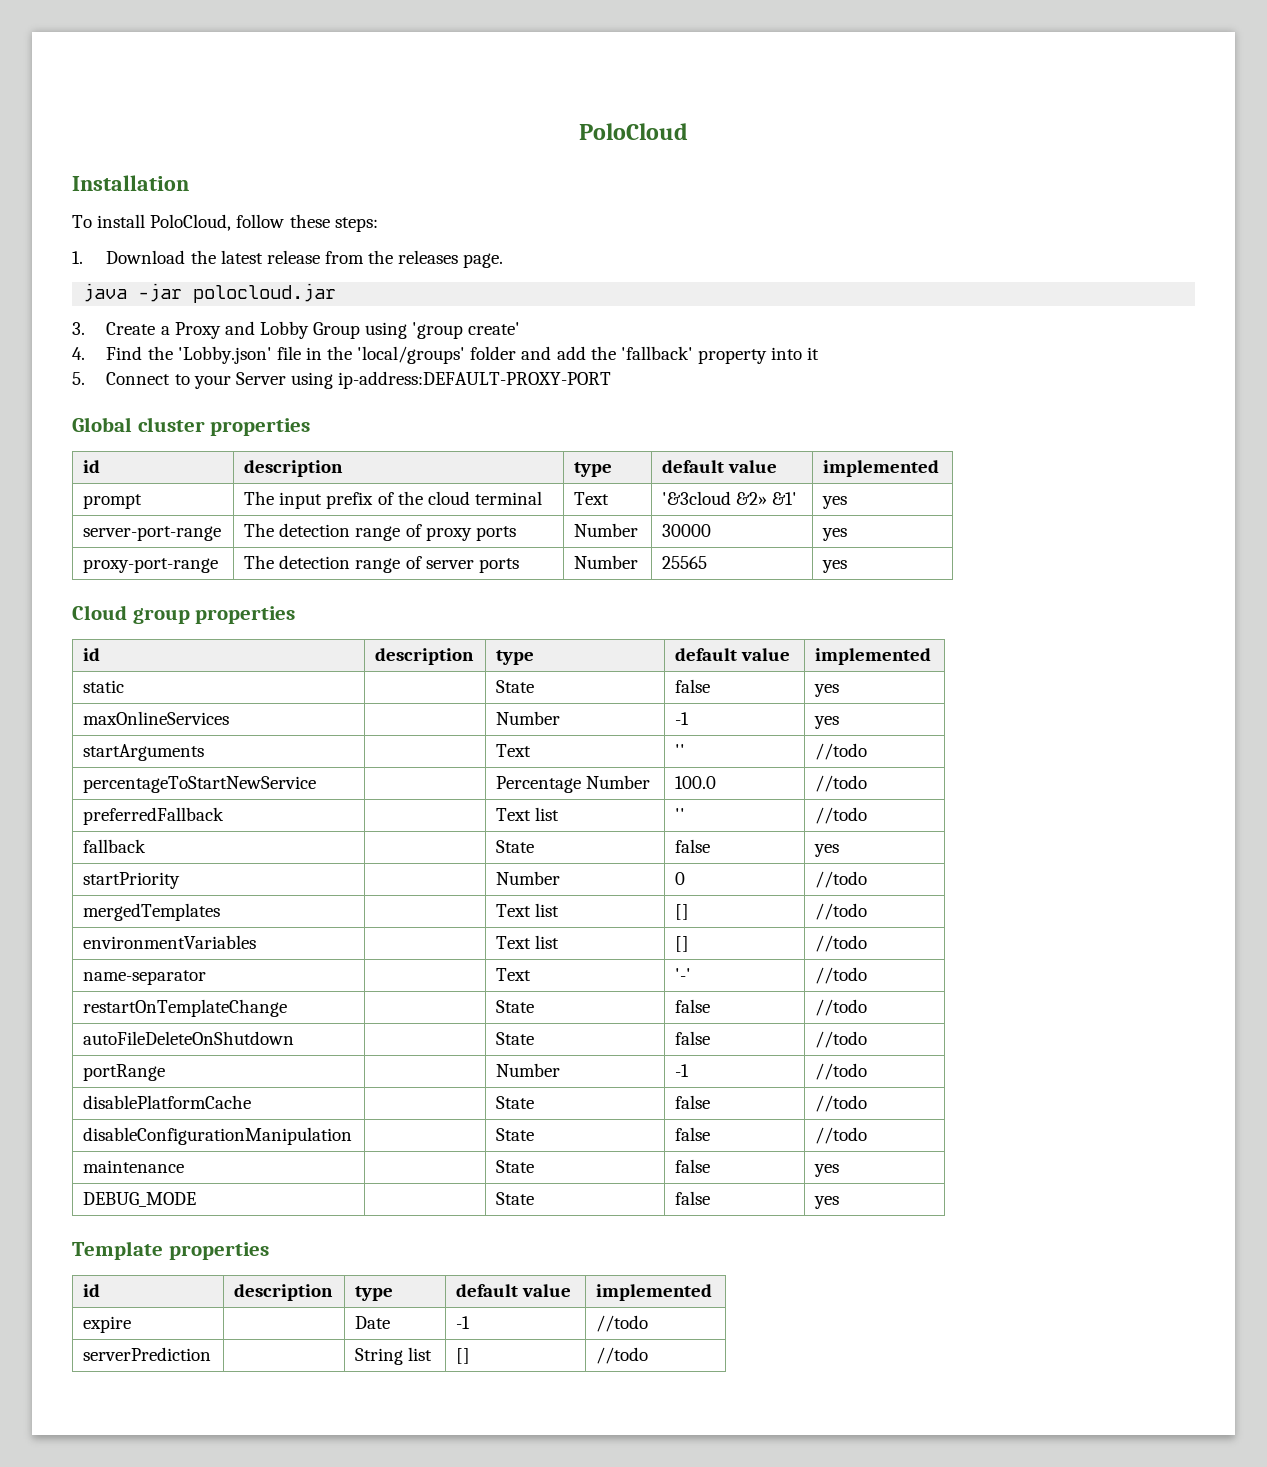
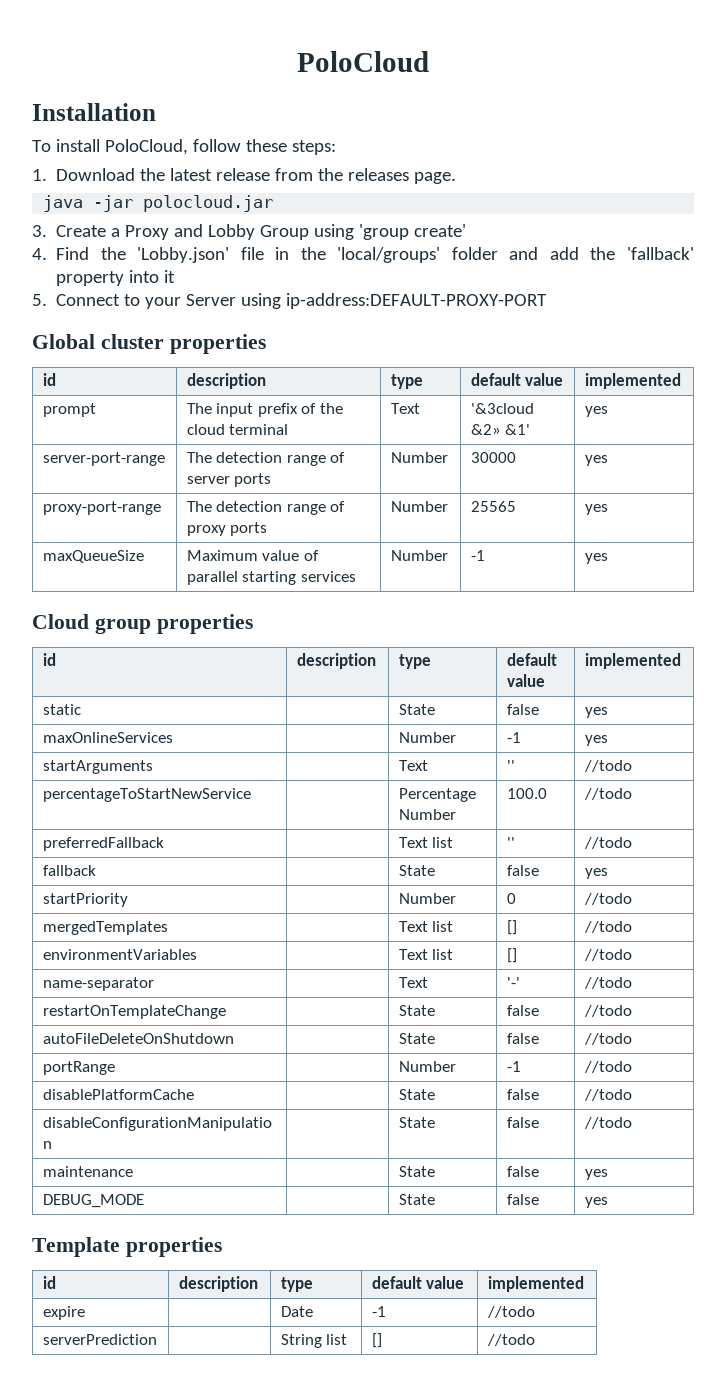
[425,527,472,541] proxy -> [186,476,230,484] server
[425,560,474,569] server -> [186,525,226,536] proxy
(848, 566) none -> [42,550,144,563] [186,550,319,561] [186,571,356,585] [390,550,448,561] [470,550,485,561] [584,553,608,564] // maxQueueSize | Maximum value of parallel starting services | Number | -1 | yes

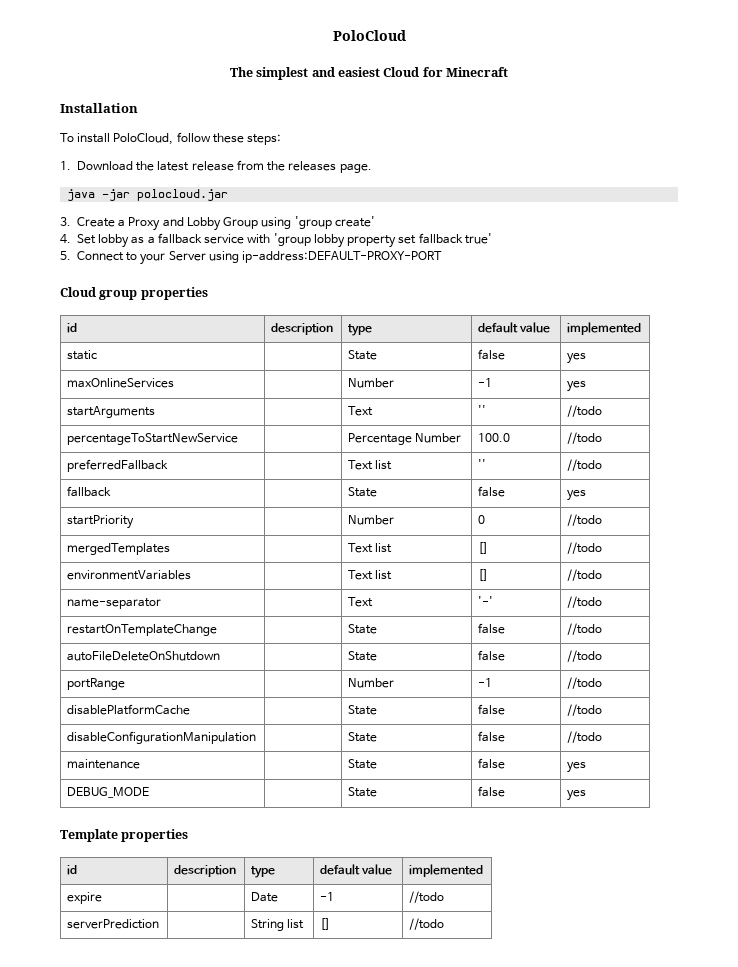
(429, 61) none -> [229,67,509,80] // The simplest and easiest Cloud for Minecraft
[56,247,694,263] [56,270,176,286] Find the 'Lobby.json' file in the 'local/groups' folder and add the 'fallback' property into it -> [77,233,492,248] Set lobby as a fallback service with 'group lobby property set fallback true'
[32,334,266,354] [42,373,56,386] [186,373,266,389] [390,374,423,389] [470,373,564,386] [584,373,681,389] [42,403,96,417] [186,403,343,417] [186,424,289,435] [390,403,420,414] [470,403,534,414] [470,424,531,435] [584,406,608,417] [42,452,165,466] [186,452,346,466] [186,473,272,487] [390,452,448,463] [470,452,516,463] [584,455,608,466] [42,501,161,515] [186,501,346,515] [186,522,268,536] [390,501,448,512] [470,501,516,512] [584,504,608,515] [42,550,144,563] [186,550,319,561] [186,571,356,585] [390,550,448,561] [470,550,485,561] [584,553,608,564] // Global cluster properties // id | description | type | default value | implemented // prompt | The input prefix of the cloud terminal | Text | '&3cloud &2» &1' | yes // server-port-range | The detection range of server ports | Number | 30000 | yes // proxy-port-range | The detection range of proxy ports | Number | 25565 | yes // maxQueueSize | Maximum value of parallel starting services | Number | -1 | yes -> (443, 257) none

